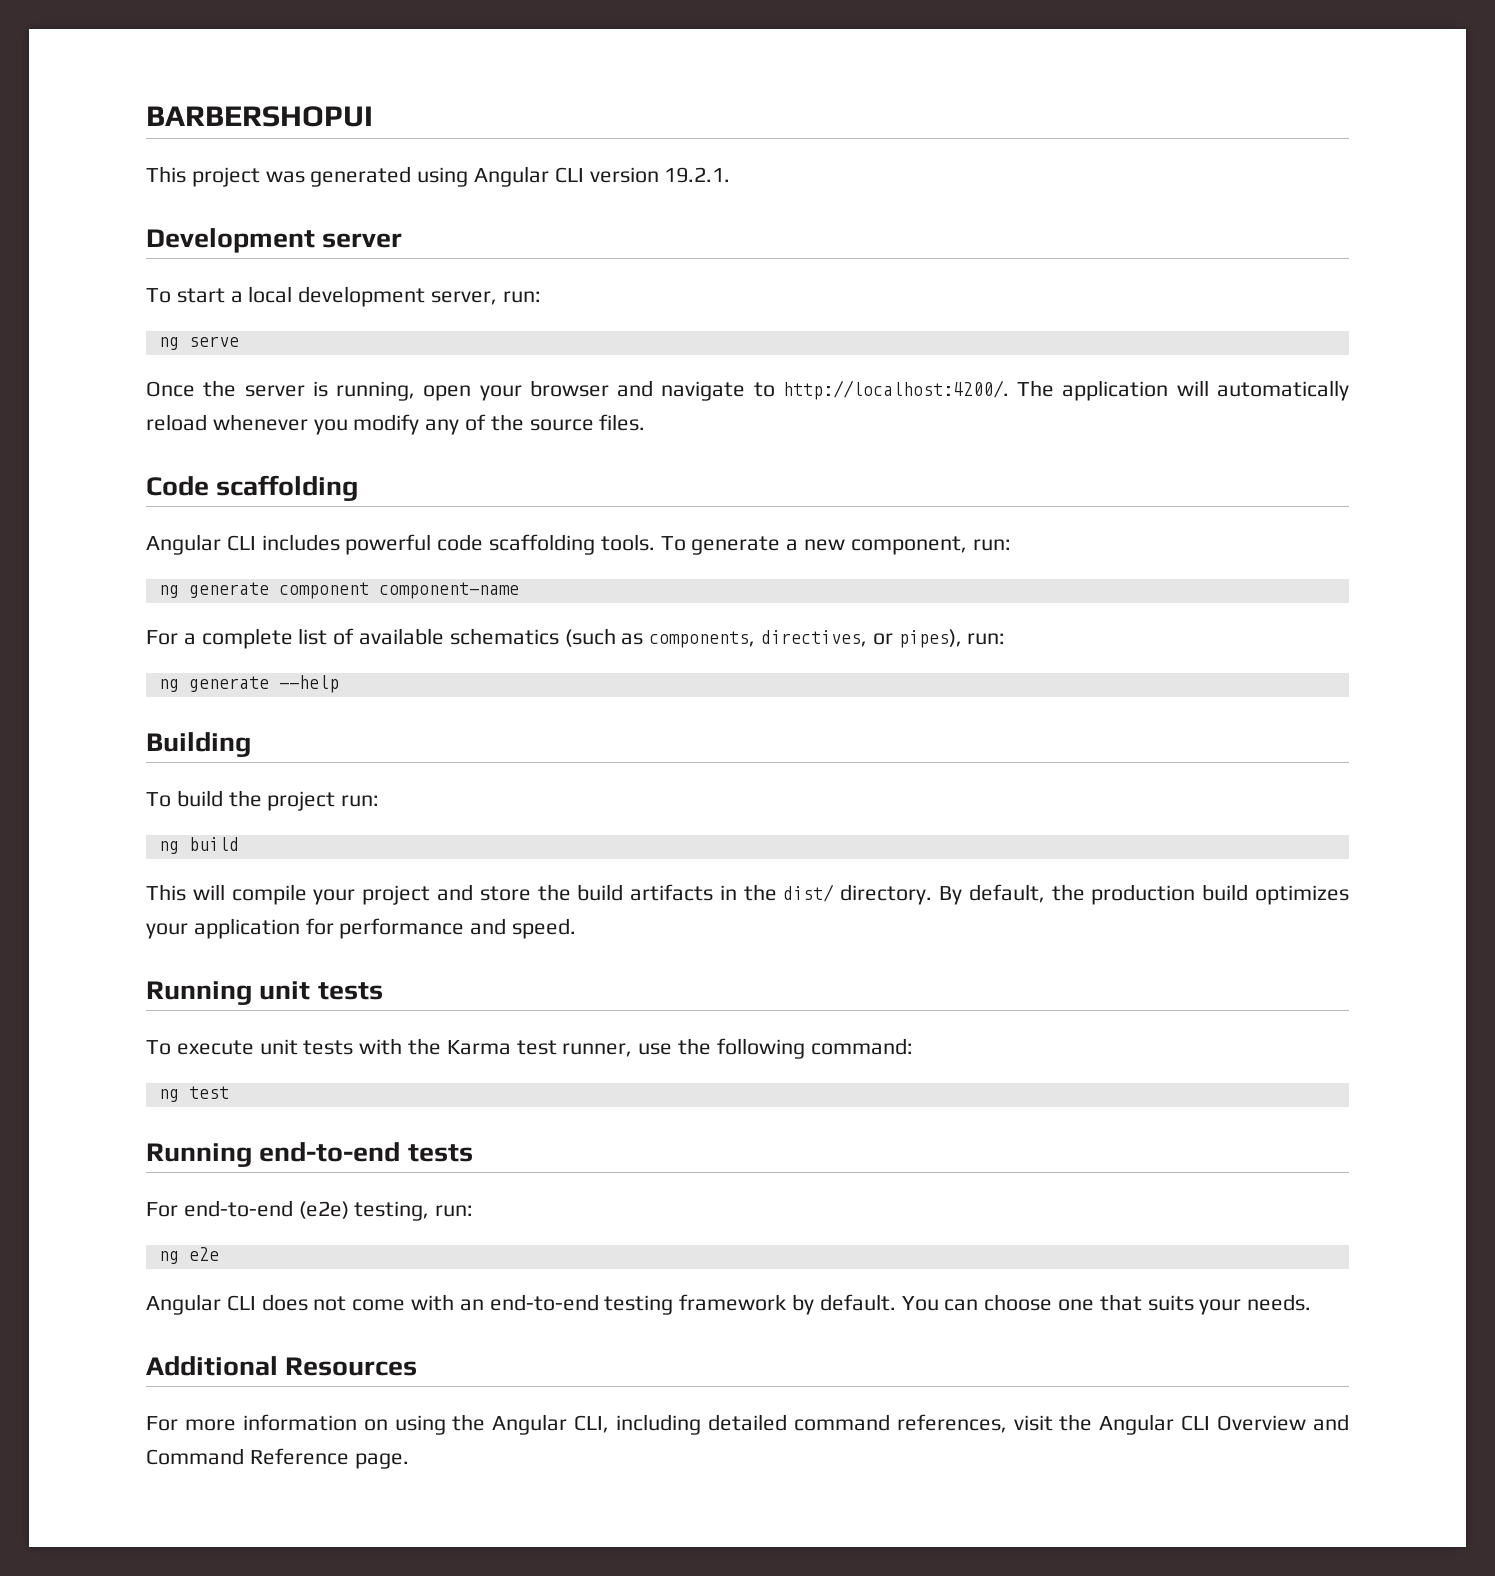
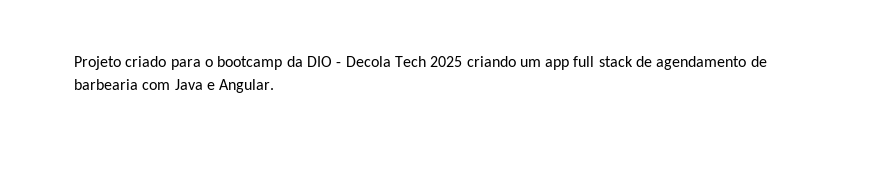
[146,106,373,127] [146,166,731,187] [146,228,403,253] [146,286,541,307] [158,336,239,350] [146,380,1349,401] [146,414,646,435] [146,475,359,501] [146,534,1011,555] [158,582,519,599] [146,628,1006,649] [158,675,339,693] [146,732,251,757] [146,790,380,811] [158,837,239,854] [146,884,1349,905] [146,918,577,939] [146,981,383,1005] [146,1038,913,1059] [158,1086,229,1102] [146,1142,473,1167] [146,1200,474,1221] [158,1247,219,1264] [146,1294,1312,1315] [146,1356,418,1376] [146,1414,1350,1435] [146,1448,409,1469] BARBERSHOPUI // This project was generated using Angular CLI version 19.2.1. // Development server // To start a local development server, run: // ng serve // Once the server is running, open your browser and navigate to http://localhost:4200/. The application will automatically reload whenever you modify any of the source files. // Code scaffolding // Angular CLI includes powerful code scaffolding tools. To generate a new component, run: // ng generate component component-name // For a complete list of available schematics (such as components, directives, or pipes), run: // ng generate --help // Building // To build the project run: // ng build // This will compile your project and store the build artifacts in the dist/ directory. By default, the production build optimizes your application for performance and speed. // Running unit tests // To execute unit tests with the Karma test runner, use the following command: // ng test // Running end-to-end tests // For end-to-end (e2e) testing, run: // ng e2e // Angular CLI does not come with an end-to-end testing framework by default. You can choose one that suits your needs. // Additional Resources // For more information on using the Angular CLI, including detailed command references, visit the Angular CLI Overview and Command Reference page. -> [74,56,767,70] [74,79,275,93] Projeto criado para o bootcamp da DIO - Decola Tech 2025 criando um app full stack de agendamento de barbearia com Java e Angular.

